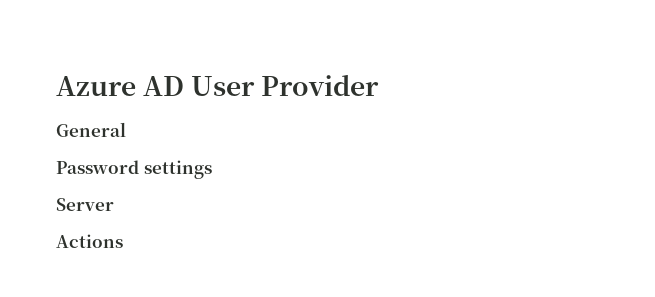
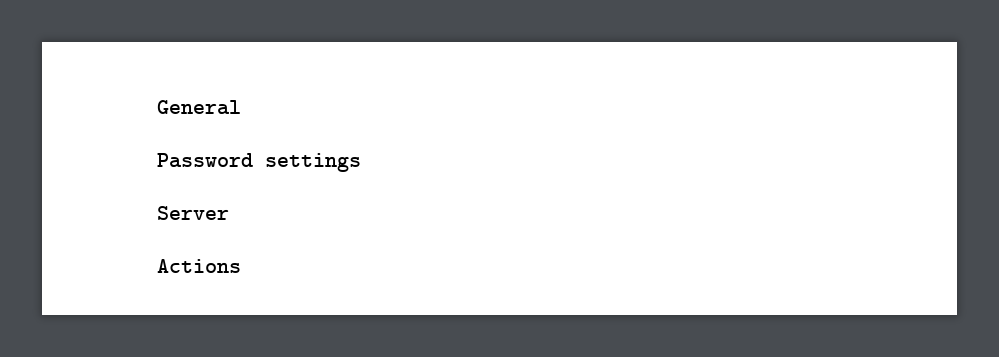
[56,74,380,96] Azure AD User Provider // -> (157, 107) none

